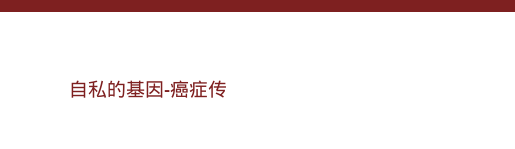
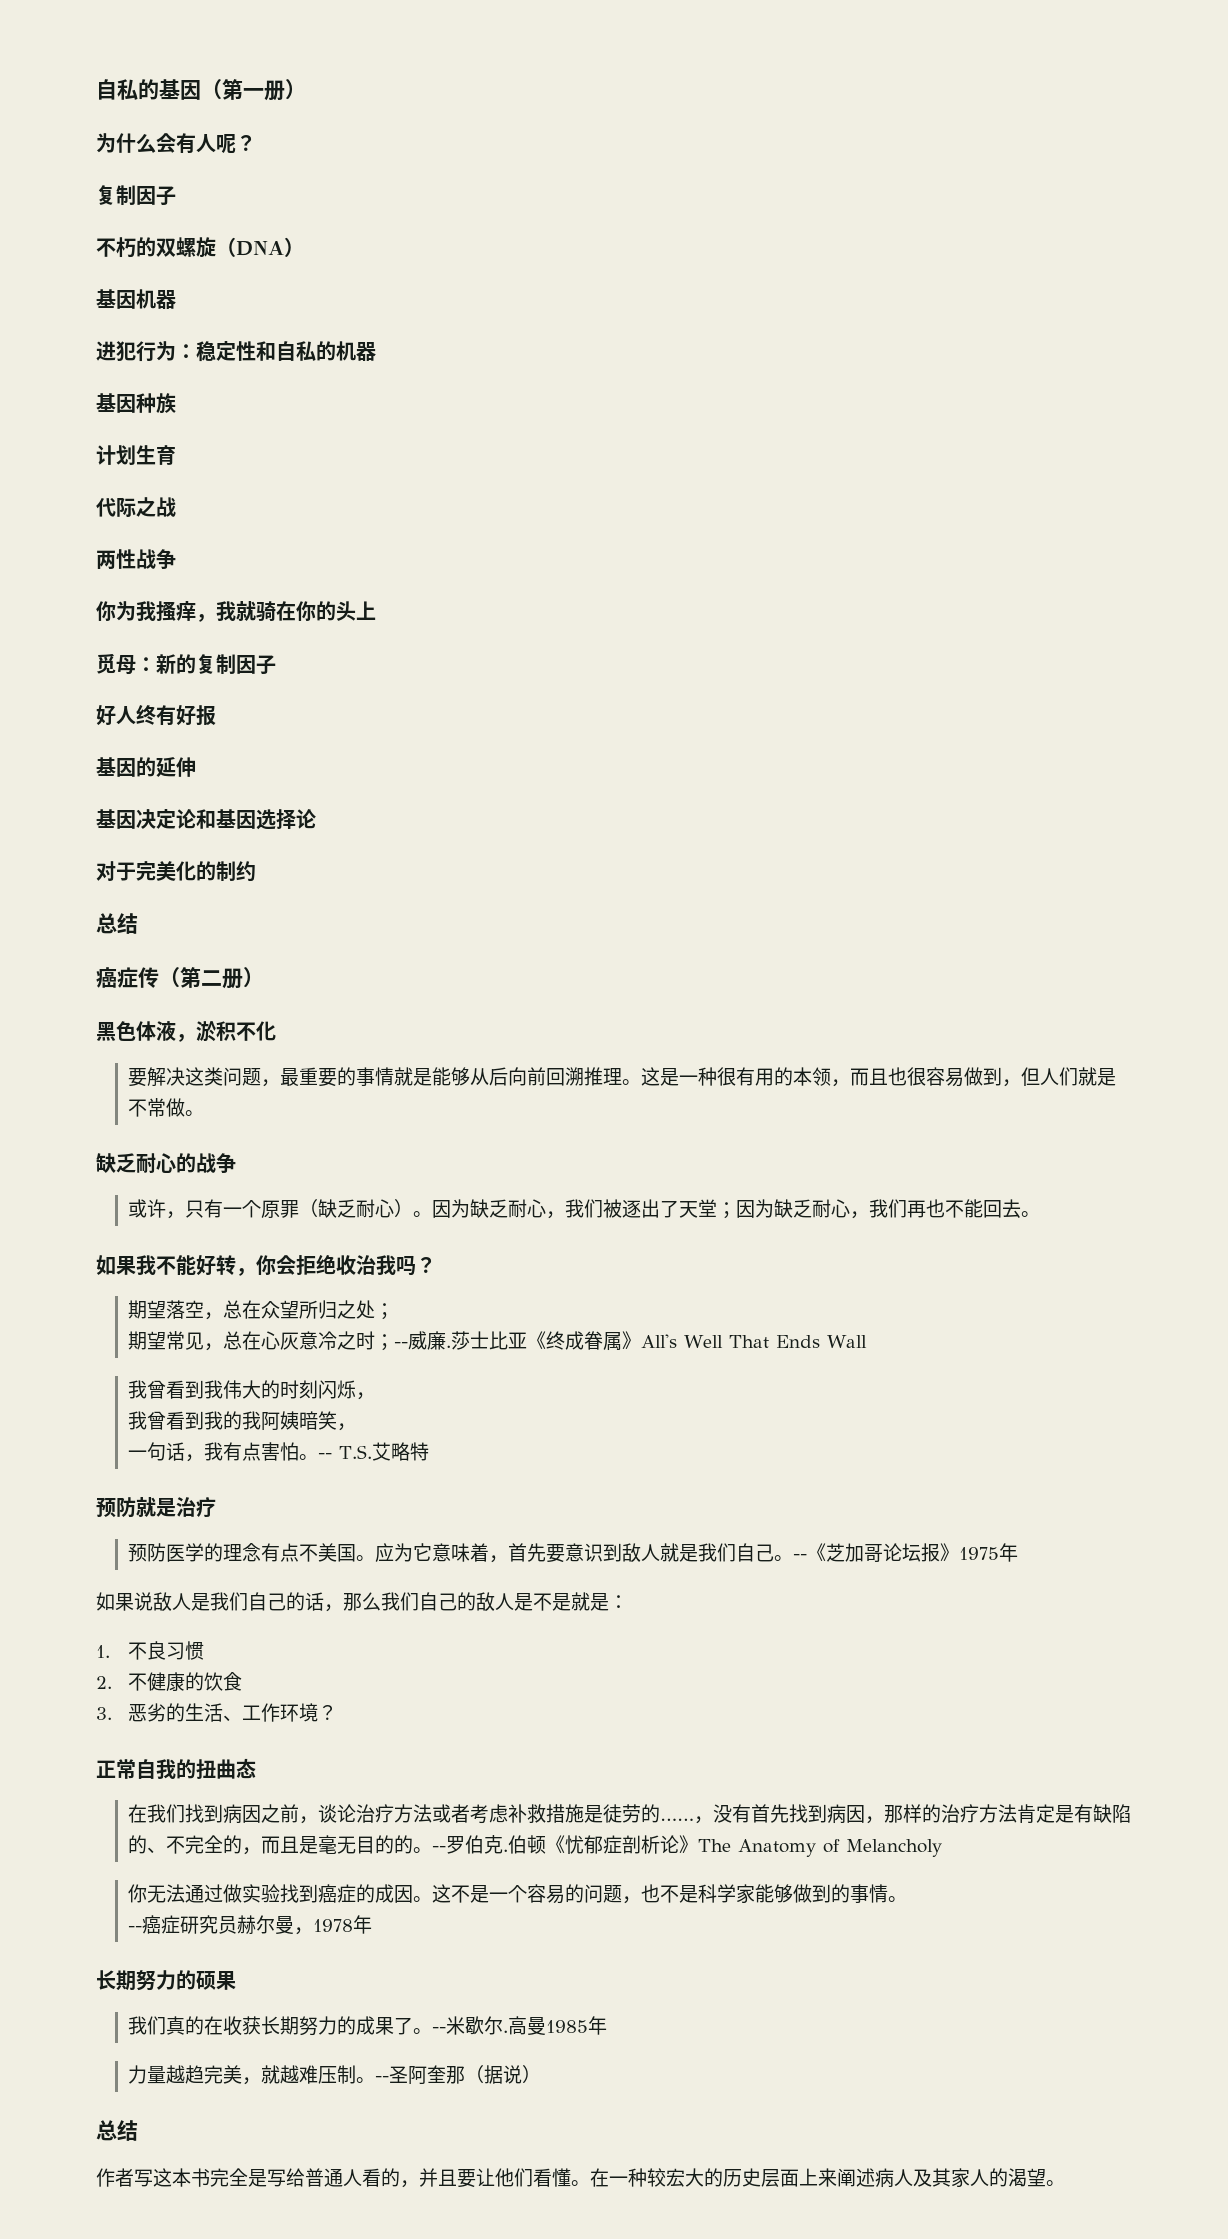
[164,80,227,98] -癌症传 -> [201,79,306,101] [96,133,256,153] [96,185,176,206] [96,237,304,258] [96,289,176,309] [96,341,376,362] [96,393,176,414] [96,445,176,465] [96,497,176,517] [96,549,176,569] [96,601,376,622] [96,653,276,675] [96,705,216,726] [96,757,196,777] [96,809,316,830] [96,861,256,882] [96,913,138,934] [96,967,264,989] [96,1021,276,1042] [128,1067,1117,1087] [128,1098,205,1117] [96,1153,236,1174] [128,1199,1041,1219] [96,1254,436,1276] [128,1300,395,1320] [128,1331,868,1351] [128,1380,376,1400] [128,1411,357,1431] [128,1442,430,1462] [96,1497,216,1518] [128,1543,1019,1563] [96,1592,628,1612] [96,1641,205,1660] [96,1672,243,1692] [96,1703,338,1722] [96,1758,256,1779] [128,1804,1132,1824] [128,1835,943,1857] [128,1884,908,1904] [128,1915,373,1935] [96,1970,236,1991] [128,2016,608,2036] [128,2065,542,2085] [96,2120,138,2141] [96,2168,1065,2188] （第一册） // 为什么会有人呢？ // 复制因子 // 不朽的双螺旋（DNA） // 基因机器 // 进犯行为：稳定性和自私的机器 // 基因种族 // 计划生育 // 代际之战 // 两性战争 // 你为我搔痒，我就骑在你的头上 // 觅母：新的复制因子 // 好人终有好报 // 基因的延伸 // 基因决定论和基因选择论 // 对于完美化的制约 // 总结 // 癌症传（第二册） // 黑色体液，淤积不化 // 要解决这类问题，最重要的事情就是能够从后向前回溯推理。这是一种很有用的本领，而且也很容易做到，但人们就是不常做。 // 缺乏耐心的战争 // 或许，只有一个原罪（缺乏耐心）。因为缺乏耐心，我们被逐出了天堂；因为缺乏耐心，我们再也不能回去。 // 如果我不能好转，你会拒绝收治我吗？ // 期望落空，总在众望所归之处； // 期望常见，总在心灰意冷之时；--威廉.莎士比亚《终成眷属》All's Well That Ends Wall // 我曾看到我伟大的时刻闪烁， // 我曾看到我的我阿姨暗笑， // 一句话，我有点害怕。-- T.S.艾略特 // 预防就是治疗 // 预防医学的理念有点不美国。应为它意味着，首先要意识到敌人就是我们自己。--《芝加哥论坛报》1975年 // 如果说敌人是我们自己的话，那么我们自己的敌人是不是就是： // 1.不良习惯 // 2.不健康的饮食 // 3.恶劣的生活、工作环境？ // 正常自我的扭曲态 // 在我们找到病因之前，谈论治疗方法或者考虑补救措施是徒劳的……，没有首先找到病因，那样的治疗方法肯定是有缺陷的、不完全的，而且是毫无目的的。--罗伯克.伯顿《忧郁症剖析论》The Anatomy of Melancholy // 你无法通过做实验找到癌症的成因。这不是一个容易的问题，也不是科学家能够做到的事情。 // --癌症研究员赫尔曼，1978年 // 长期努力的硕果 // 我们真的在收获长期努力的成果了。--米歇尔.高曼1985年 // 力量越趋完美，就越难压制。--圣阿奎那（据说） // 总结 // 作者写这本书完全是写给普通人看的，并且要让他们看懂。在一种较宏大的历史层面上来阐述病人及其家人的渴望。

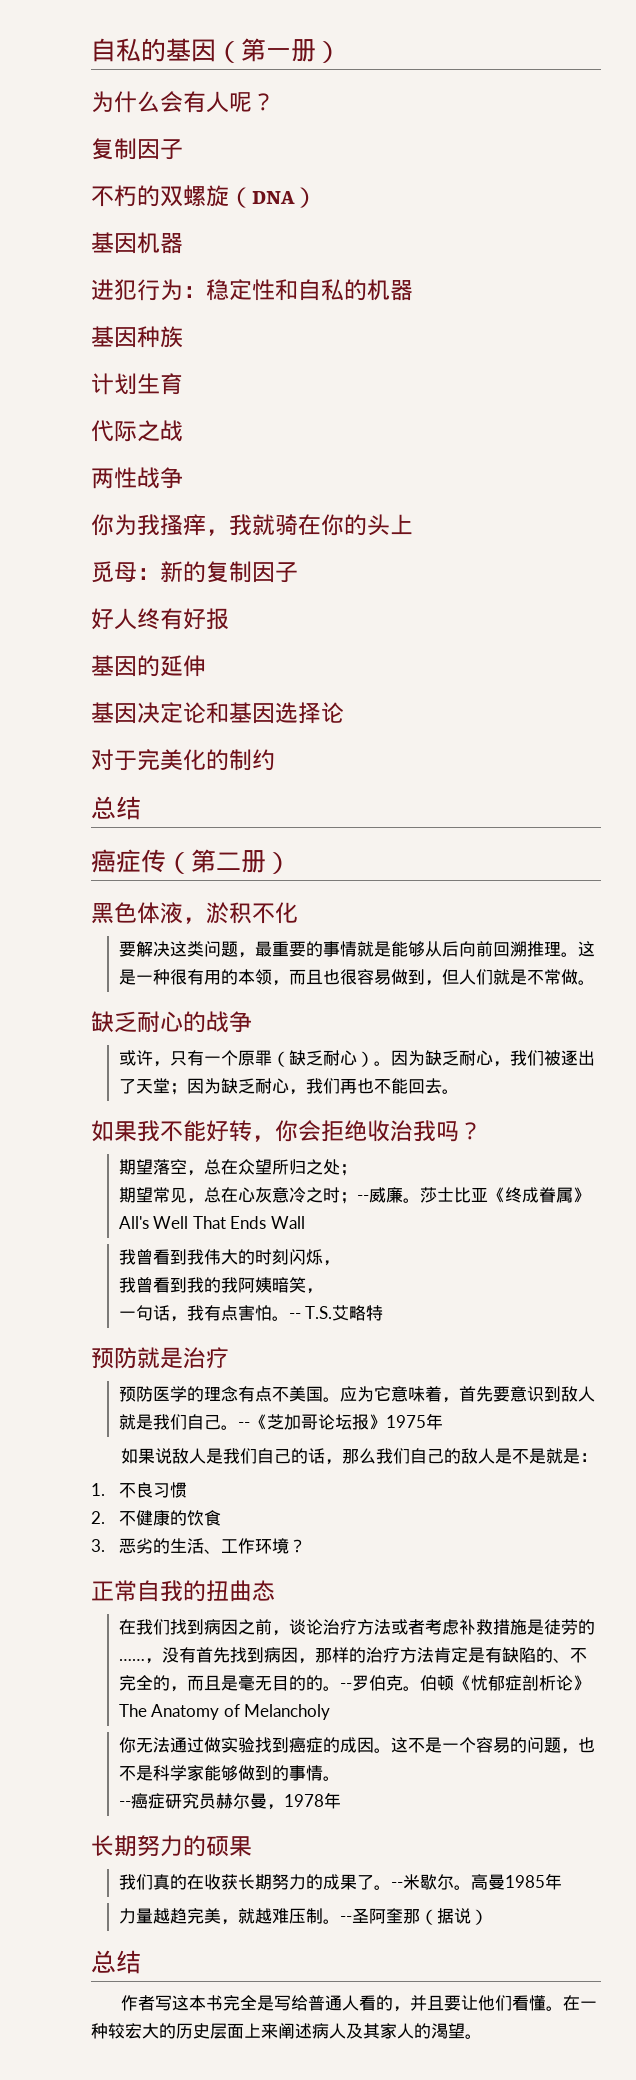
[446,1345,452,1348] . -> [402,1198,420,1203] 。
[503,1849,509,1852] . -> [402,1686,420,1691] 。
[503,2030,509,2033] . -> [453,1885,471,1890] 。

